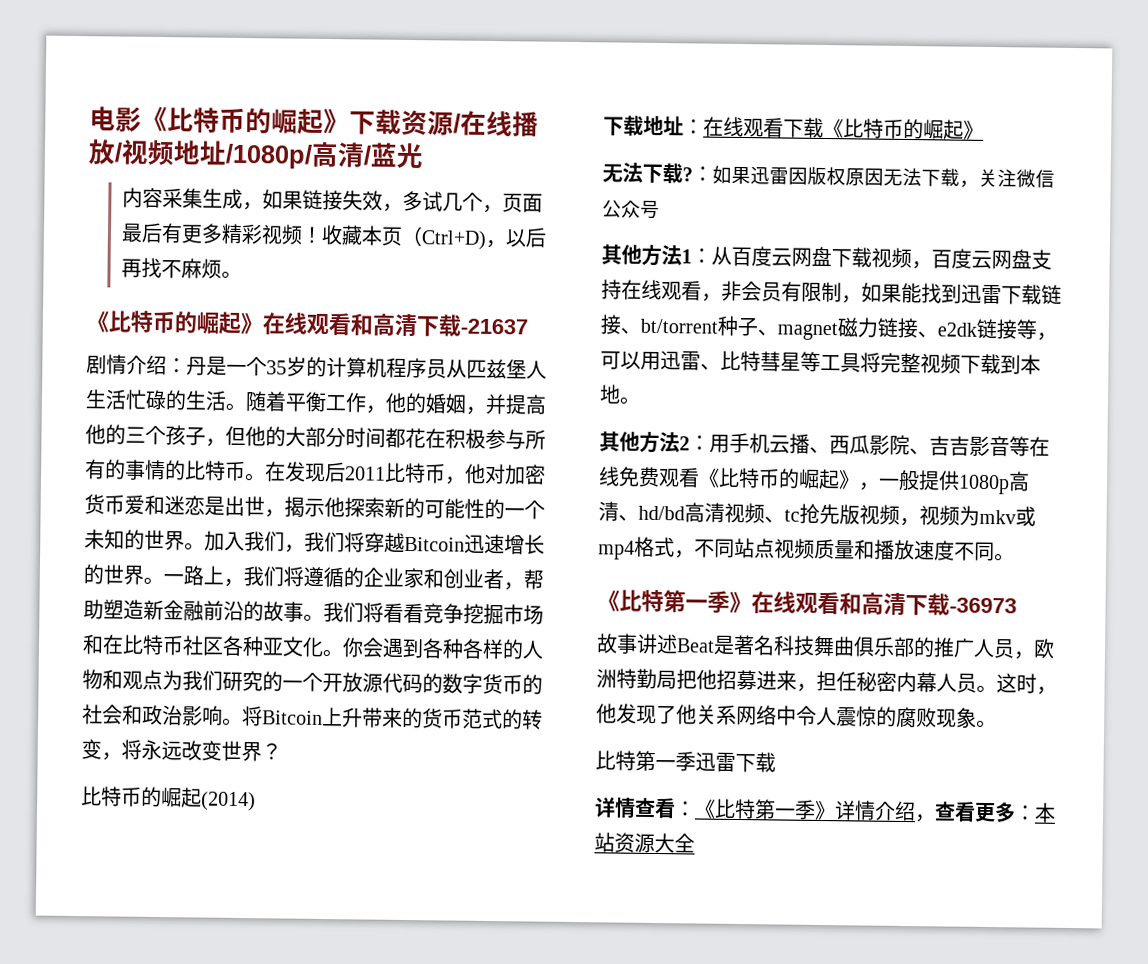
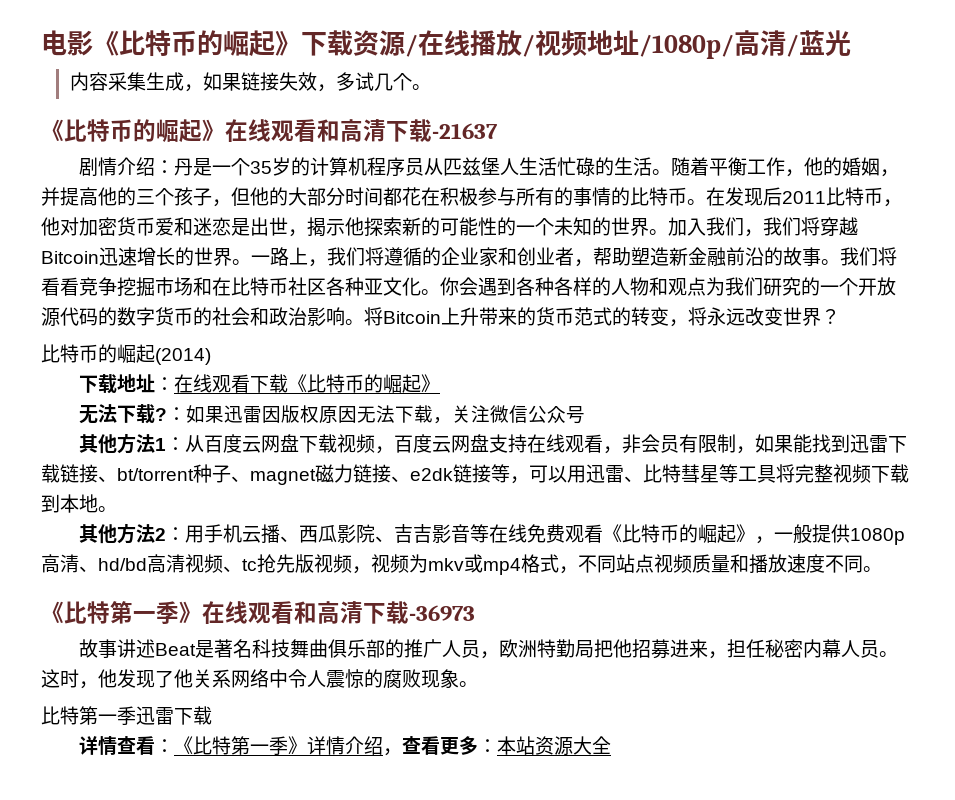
[482,193,544,214] [121,222,548,250] [121,257,223,279] ，页面最后有更多精彩视频！收藏本页（Ctrl+D)，以后再找不麻烦 -> (412, 82) none

